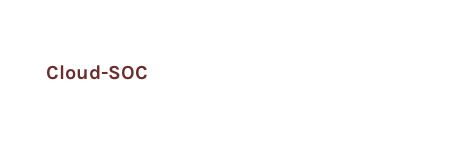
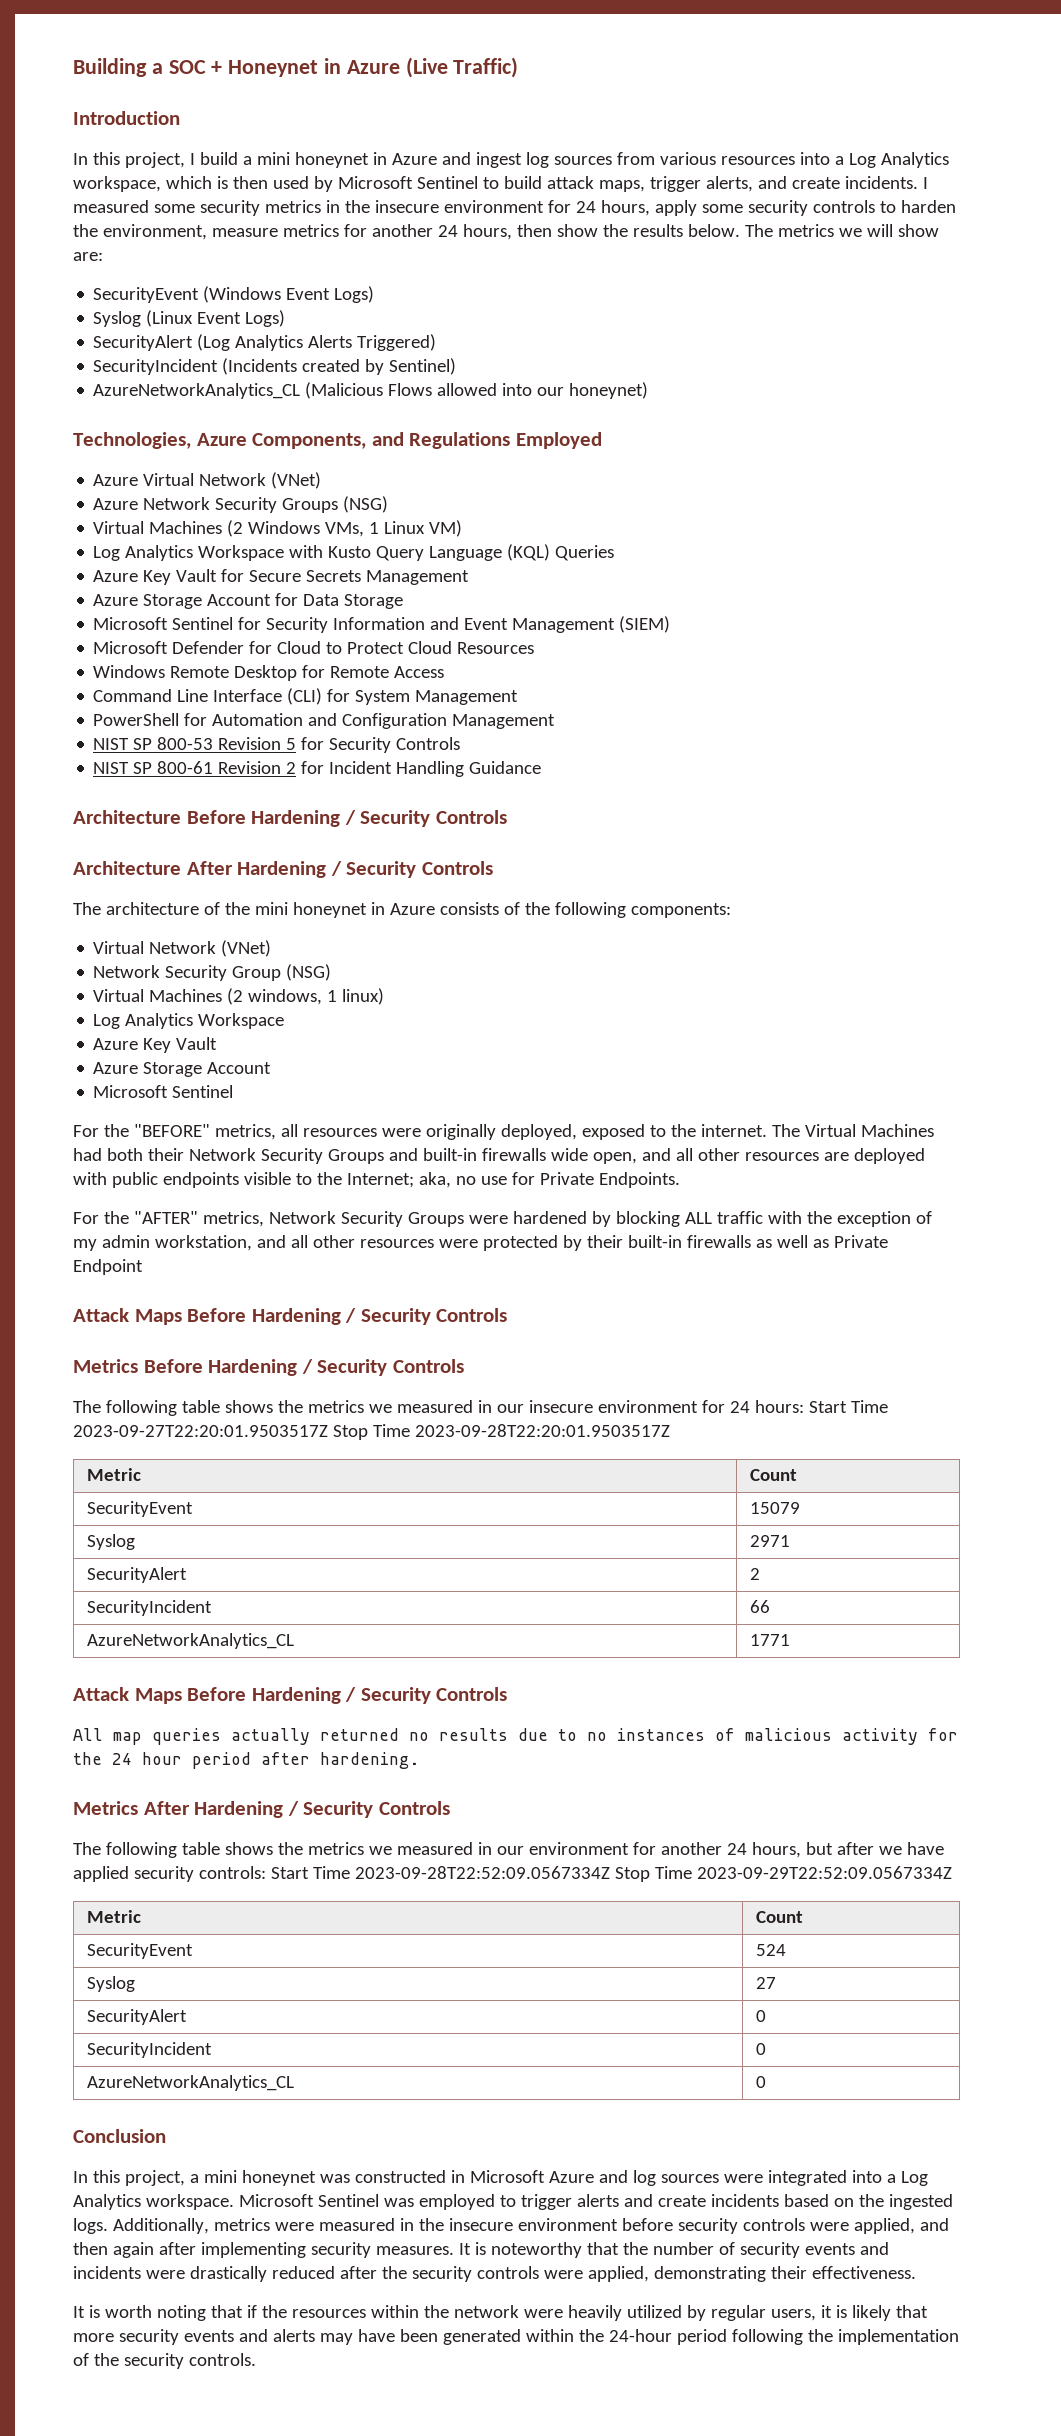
[46,65,148,80] Cloud-SOC -> [73,57,519,78] [73,111,180,125] [73,152,949,168] [73,176,928,192] [73,200,956,216] [73,224,939,240] [73,252,103,261] [93,286,375,303] [93,310,286,327] [93,334,437,351] [93,358,457,375] [93,382,649,399] [73,432,602,449] [93,472,322,489] [93,496,389,513] [93,520,463,537] [93,544,615,561] [93,569,470,585] [93,593,404,609] [93,616,671,633] [93,641,535,654] [93,665,445,681] [93,688,519,705] [93,713,556,729] [93,737,461,753] [93,761,542,777] [73,810,507,827] [73,861,493,878] [73,902,731,918] [93,940,272,957] [93,964,332,981] [93,988,385,1005] [93,1013,285,1029] [93,1037,218,1053] [93,1062,272,1077] [93,1085,234,1098] [73,1124,934,1140] [73,1148,925,1164] [73,1172,680,1188] [73,1211,932,1227] [73,1235,888,1251] [73,1259,143,1275] [73,1308,508,1325] [73,1359,464,1376] [73,1400,888,1416] [73,1424,670,1440] [87,1468,142,1481] [750,1469,798,1481] [87,1501,194,1517] [750,1502,801,1514] [87,1534,136,1550] [750,1535,791,1547] [87,1567,188,1583] [750,1568,761,1580] [87,1600,213,1616] [750,1600,771,1613] [87,1633,295,1649] [750,1634,791,1646] [73,1687,508,1704] [73,1728,958,1745] [73,1752,419,1769] [73,1801,450,1818] [73,1842,944,1858] [73,1866,952,1882] [87,1910,142,1923] [756,1911,804,1923] [87,1943,194,1959] [756,1944,787,1956] [87,1976,136,1992] [756,1977,777,1989] [87,2009,188,2025] [756,2010,767,2022] [87,2042,213,2058] [756,2043,767,2055] [87,2075,295,2091] [756,2076,767,2088] [73,2129,166,2143] [73,2170,928,2186] [73,2194,953,2210] [73,2218,949,2234] [73,2242,889,2258] [73,2266,916,2282] [73,2305,928,2321] [73,2329,959,2345] [73,2353,256,2369] Building a SOC + Honeynet in Azure (Live Traffic) // Introduction // In this project, I build a mini honeynet in Azure and ingest log sources from various resources into a Log Analytics workspace, which is then used by Microsoft Sentinel to build attack maps, trigger alerts, and create incidents. I measured some security metrics in the insecure environment for 24 hours, apply some security controls to harden the environment, measure metrics for another 24 hours, then show the results below. The metrics we will show are: // SecurityEvent (Windows Event Logs) // Syslog (Linux Event Logs) // SecurityAlert (Log Analytics Alerts Triggered) // SecurityIncident (Incidents created by Sentinel) // AzureNetworkAnalytics_CL (Malicious Flows allowed into our honeynet) // Technologies, Azure Components, and Regulations Employed // Azure Virtual Network (VNet) // Azure Network Security Groups (NSG) // Virtual Machines (2 Windows VMs, 1 Linux VM) // Log Analytics Workspace with Kusto Query Language (KQL) Queries // Azure Key Vault for Secure Secrets Management // Azure Storage Account for Data Storage // Microsoft Sentinel for Security Information and Event Management (SIEM) // Microsoft Defender for Cloud to Protect Cloud Resources // Windows Remote Desktop for Remote Access // Command Line Interface (CLI) for System Management // PowerShell for Automation and Configuration Management // NIST SP 800-53 Revision 5 for Security Controls // NIST SP 800-61 Revision 2 for Incident Handling Guidance // Architecture Before Hardening / Security Controls // Architecture After Hardening / Security Controls // The architecture of the mini honeynet in Azure consists of the following components: // Virtual Network (VNet) // Network Security Group (NSG) // Virtual Machines (2 windows, 1 linux) // Log Analytics Workspace // Azure Key Vault // Azure Storage Account // Microsoft Sentinel // For the "BEFORE" metrics, all resources were originally deployed, exposed to the internet. The Virtual Machines had both their Network Security Groups and built-in firewalls wide open, and all other resources are deployed with public endpoints visible to the Internet; aka, no use for Private Endpoints. // For the "AFTER" metrics, Network Security Groups were hardened by blocking ALL traffic with the exception of my admin workstation, and all other resources were protected by their built-in firewalls as well as Private Endpoint // Attack Maps Before Hardening / Security Controls // Metrics Before Hardening / Security Controls // The following table shows the metrics we measured in our insecure environment for 24 hours: Start Time 2023-09-27T22:20:01.9503517Z Stop Time 2023-09-28T22:20:01.9503517Z // Metric | Count // SecurityEvent | 15079 // Syslog | 2971 // SecurityAlert | 2 // SecurityIncident | 66 // AzureNetworkAnalytics_CL | 1771 // Attack Maps Before Hardening / Security Controls // All map queries actually returned no results due to no instances of malicious activity for the 24 hour period after hardening. // Metrics After Hardening / Security Controls // The following table shows the metrics we measured in our environment for another 24 hours, but after we have applied security controls: Start Time 2023-09-28T22:52:09.0567334Z Stop Time 2023-09-29T22:52:09.0567334Z // Metric | Count // SecurityEvent | 524 // Syslog | 27 // SecurityAlert | 0 // SecurityIncident | 0 // AzureNetworkAnalytics_CL | 0 // Conclusion // In this project, a mini honeynet was constructed in Microsoft Azure and log sources were integrated into a Log Analytics workspace. Microsoft Sentinel was employed to trigger alerts and create incidents based on the ingested logs. Additionally, metrics were measured in the insecure environment before security controls were applied, and then again after implementing security measures. It is noteworthy that the number of security events and incidents were drastically reduced after the security controls were applied, demonstrating their effectiveness. // It is worth noting that if the resources within the network were heavily utilized by regular users, it is likely that more security events and alerts may have been generated within the 24-hour period following the implementation of the security controls.

